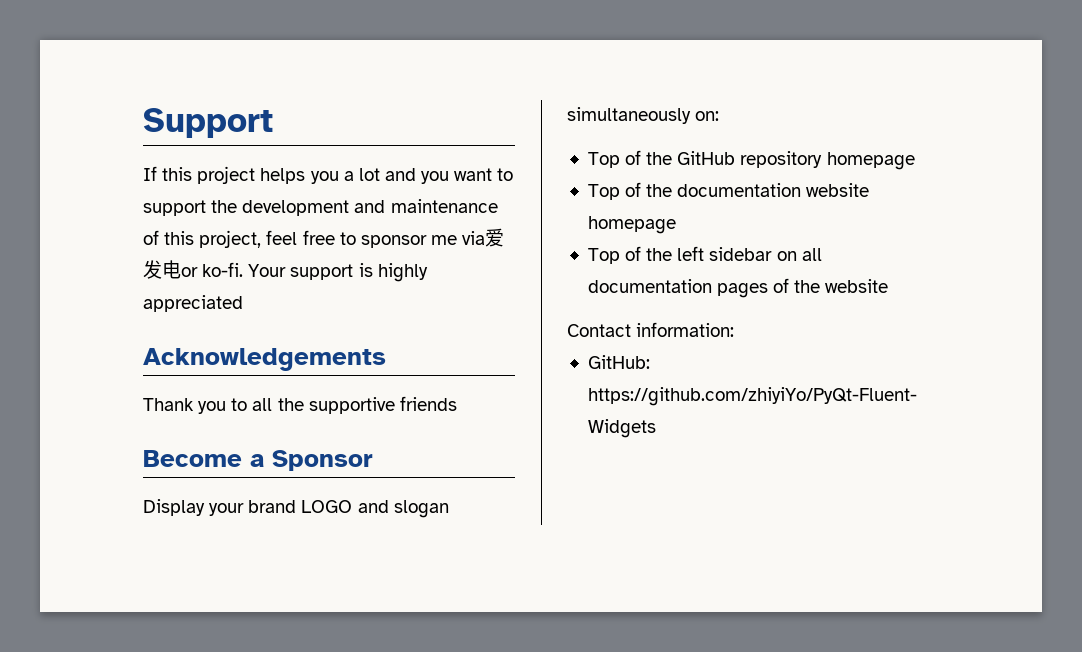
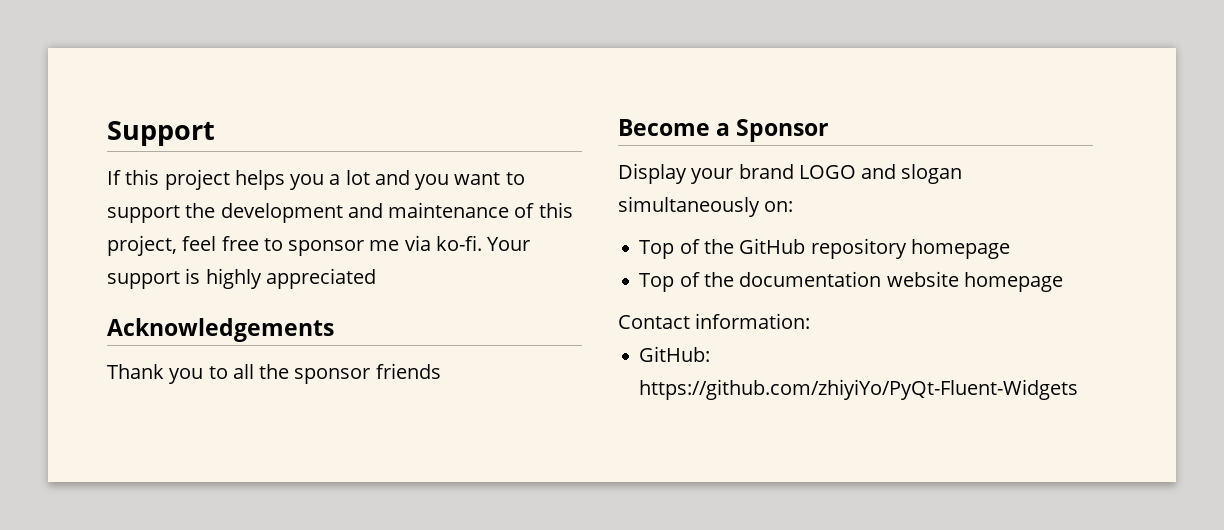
[485,228,505,247] [143,260,198,279] 爱发电or -> (431, 243) none
[308,397,395,414] supportive -> [294,368,371,384] sponsor
[587,246,822,264] [587,278,889,298] // Top of the left sidebar on all documentation pages of the website -> (1063, 282) none

